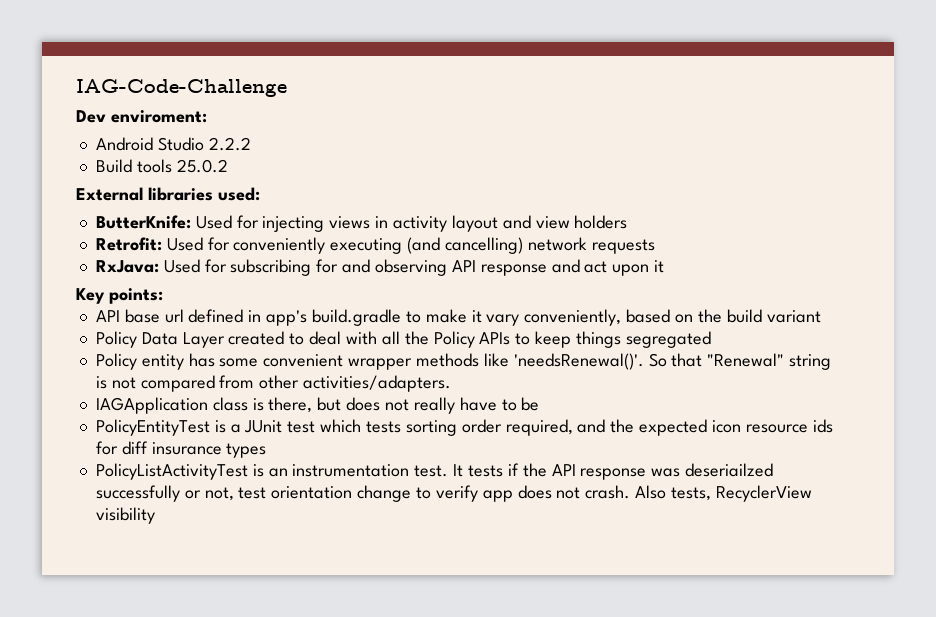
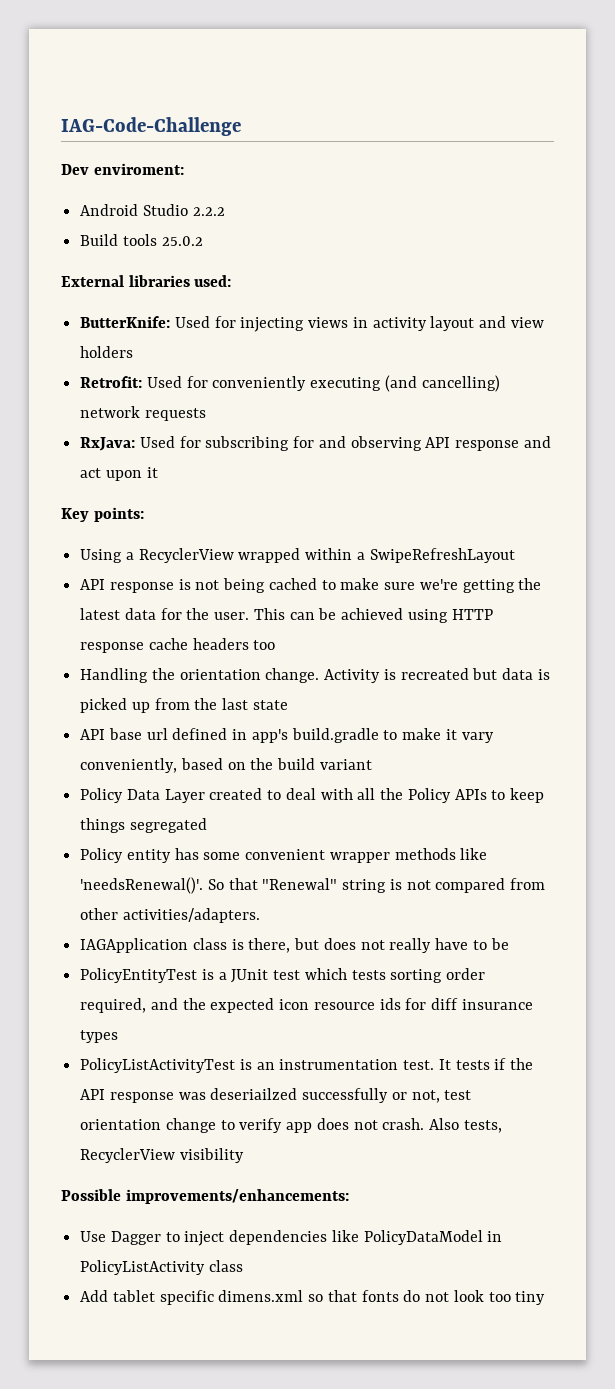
(163, 296) none -> [80,548,515,563] [80,578,542,593] [80,608,493,623] [80,638,276,653] [80,668,550,683] [80,698,288,713] // Using a RecyclerView wrapped within a SwipeRefreshLayout // API response is not being cached to make sure we're getting the latest data for the user. This can be achieved using HTTP response cache headers too // Handling the orientation change. Activity is recreated but data is picked up from the last state
(155, 515) none -> [61,1189,349,1204] [80,1230,503,1246] [80,1260,243,1275] [80,1290,546,1305] // Possible improvements/enhancements: // Use Dagger to inject dependencies like PolicyDataModel in PolicyListActivity class // Add tablet specific dimens.xml so that fonts do not look too tiny

